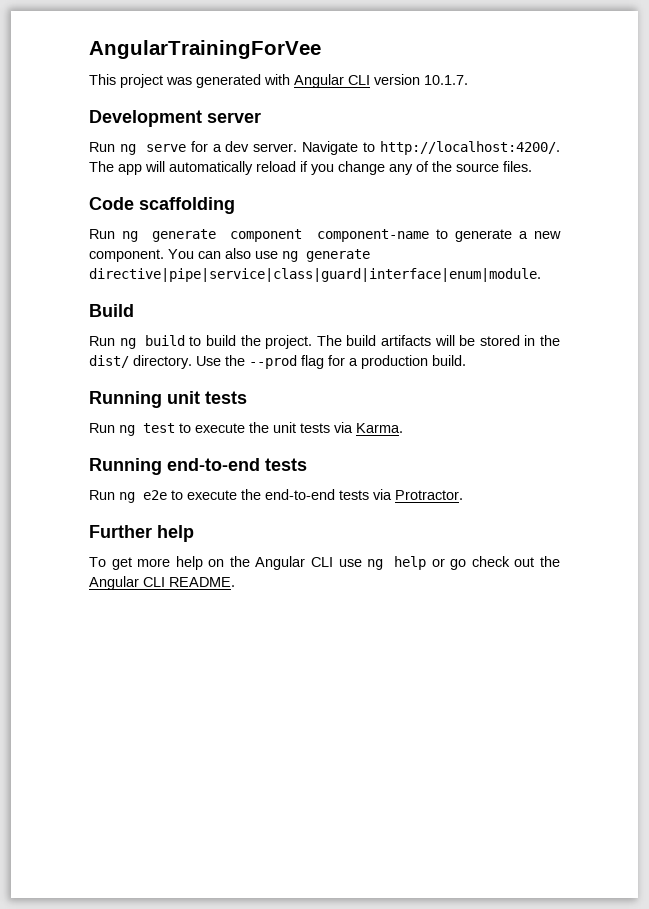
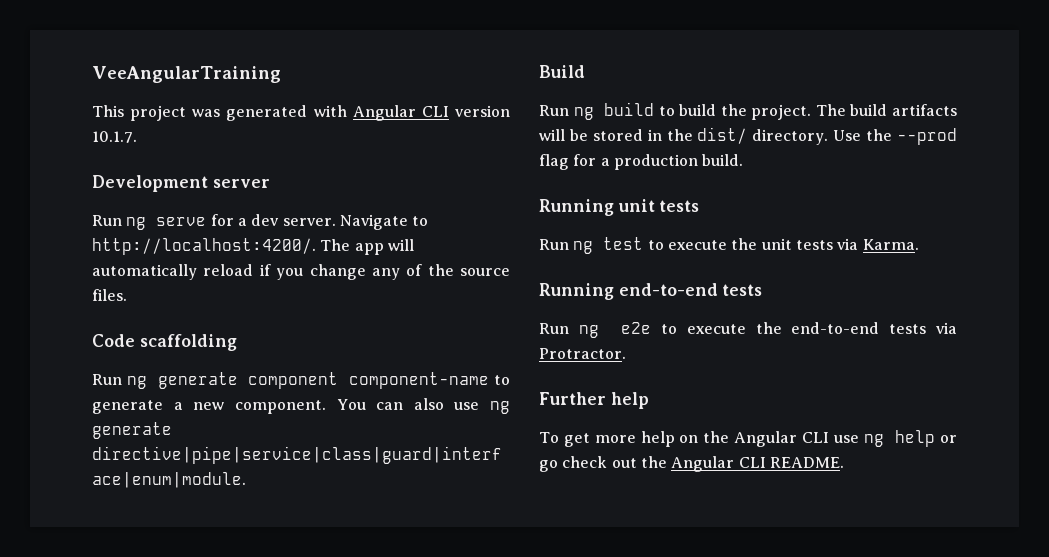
[89,40,321,59] AngularTrainingForVee -> [92,66,281,83] VeeAngularTraining

